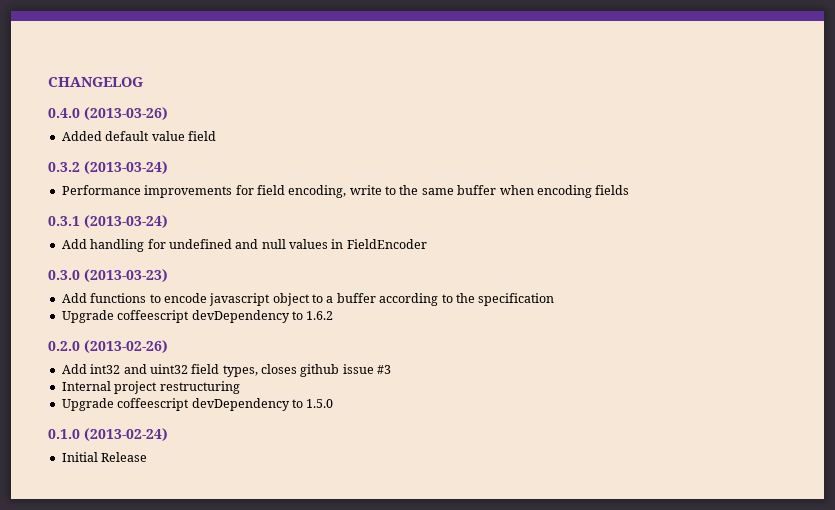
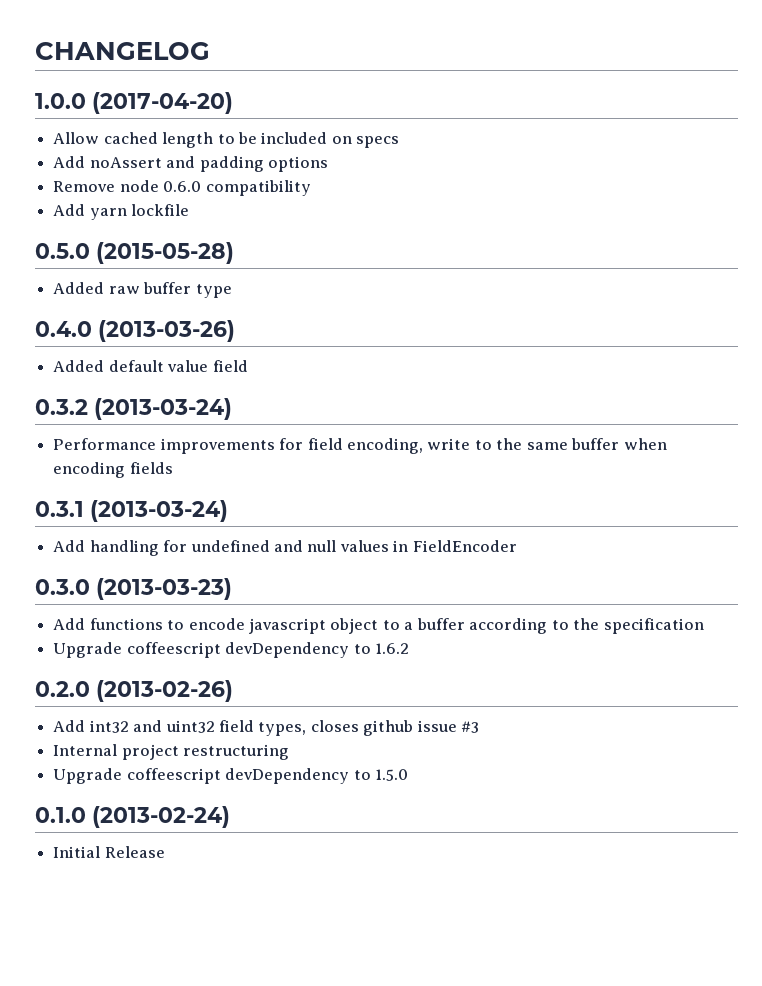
(143, 82) none -> [35,92,233,114] [53,132,400,148] [53,156,328,172] [53,180,311,196] [53,204,190,220] [35,242,234,264] [53,282,232,298] // 1.0.0 (2017-04-20) // Allow cached length to be included on specs // Add noAssert and padding options // Remove node 0.6.0 compatibility // Add yarn lockfile // 0.5.0 (2015-05-28) // Added raw buffer type

